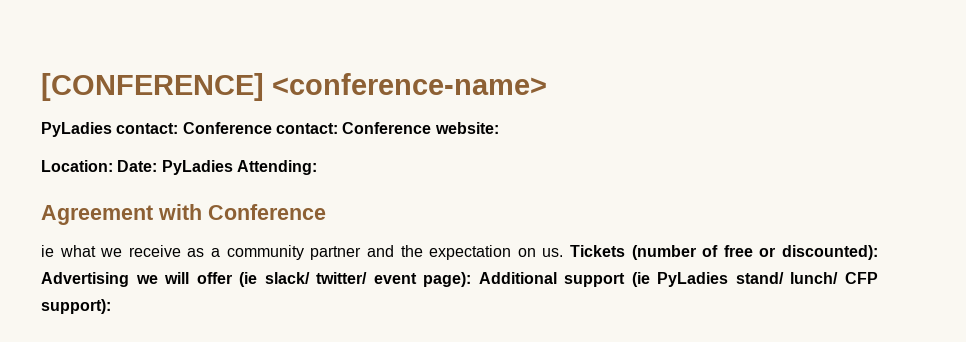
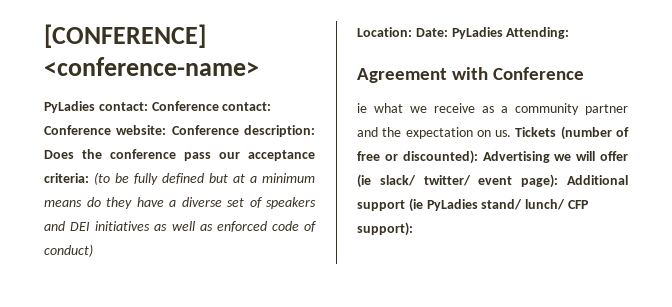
(499, 128) none -> [171,125,315,137] [44,149,315,161] [44,172,315,185] [44,197,316,209] [44,221,316,232] [44,244,93,257] Conference description: Does the conference pass our acceptance criteria: (to be fully defined but at a minimum means do they have a diverse set of speakers and DEI initiatives as well as enforced code of conduct)

